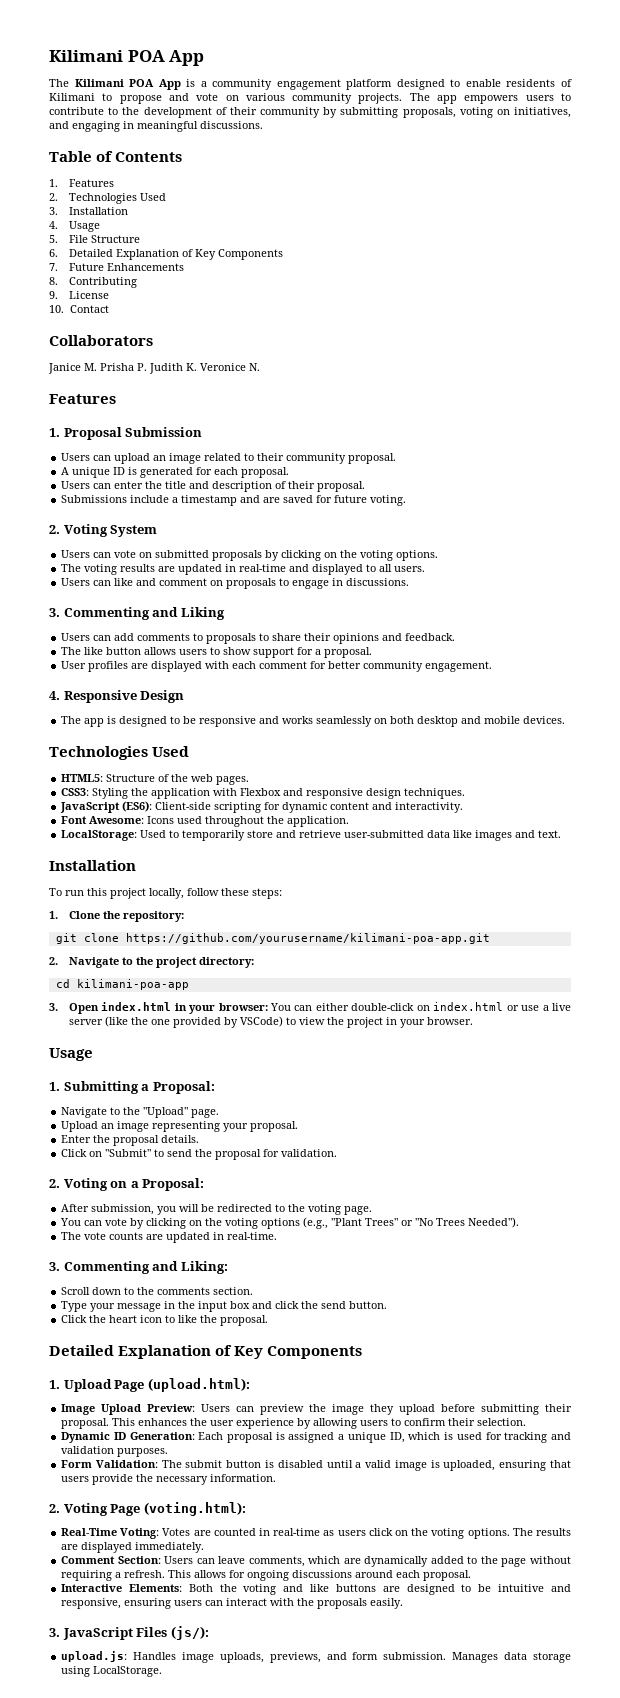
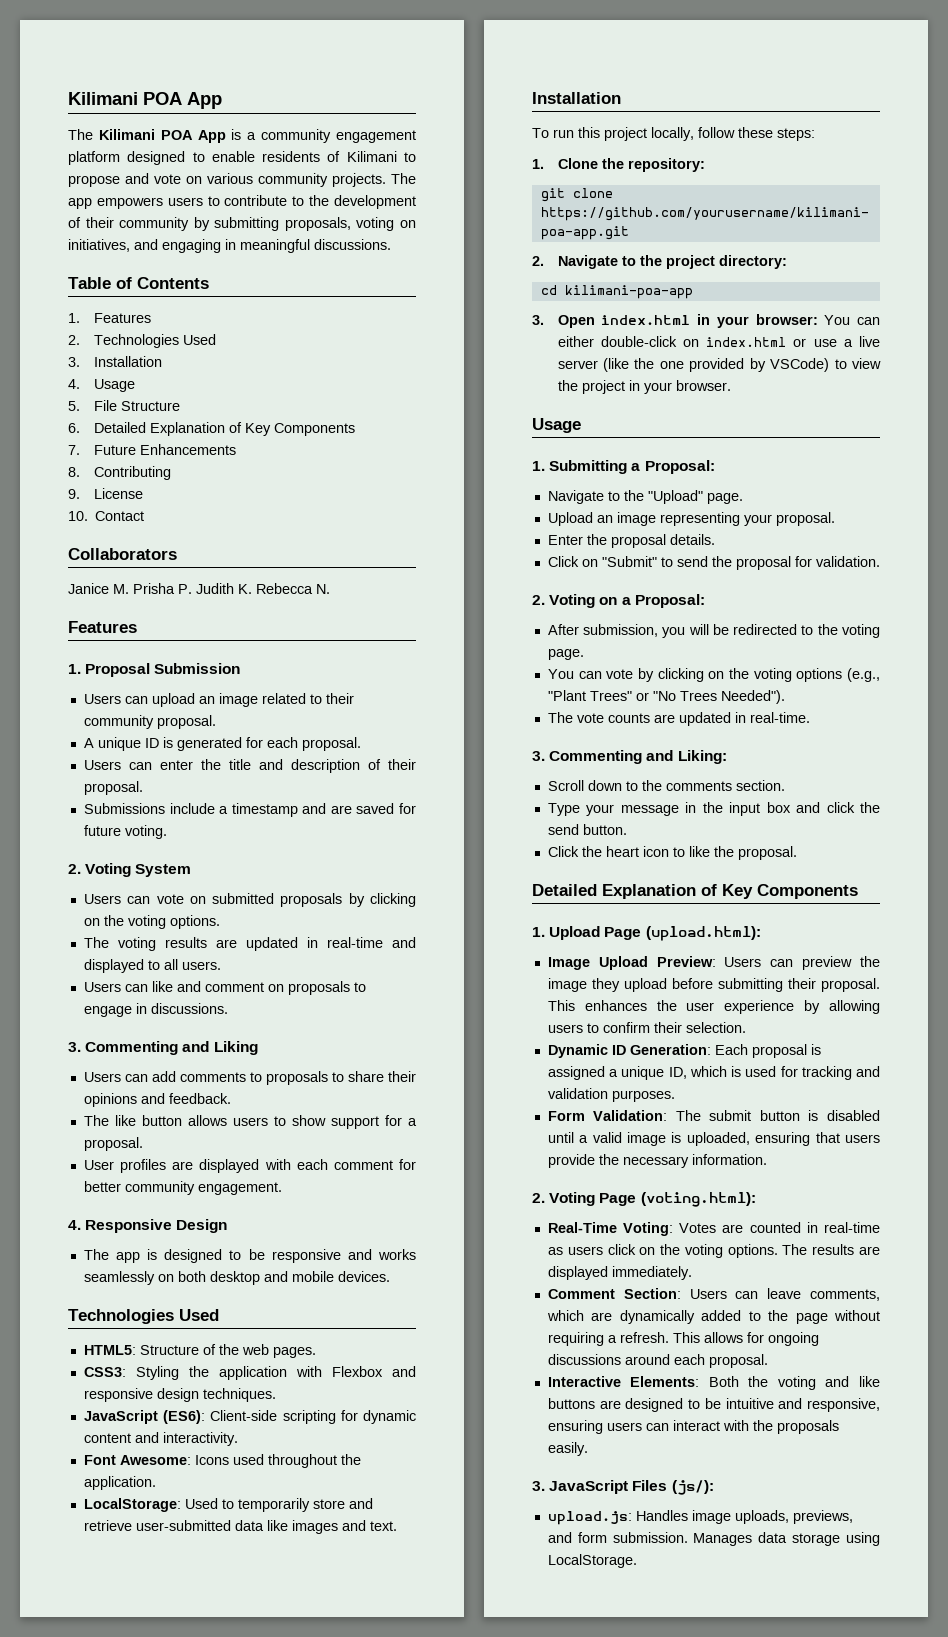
[200,363,246,371] Veronice -> [256,583,313,594] Rebecca

